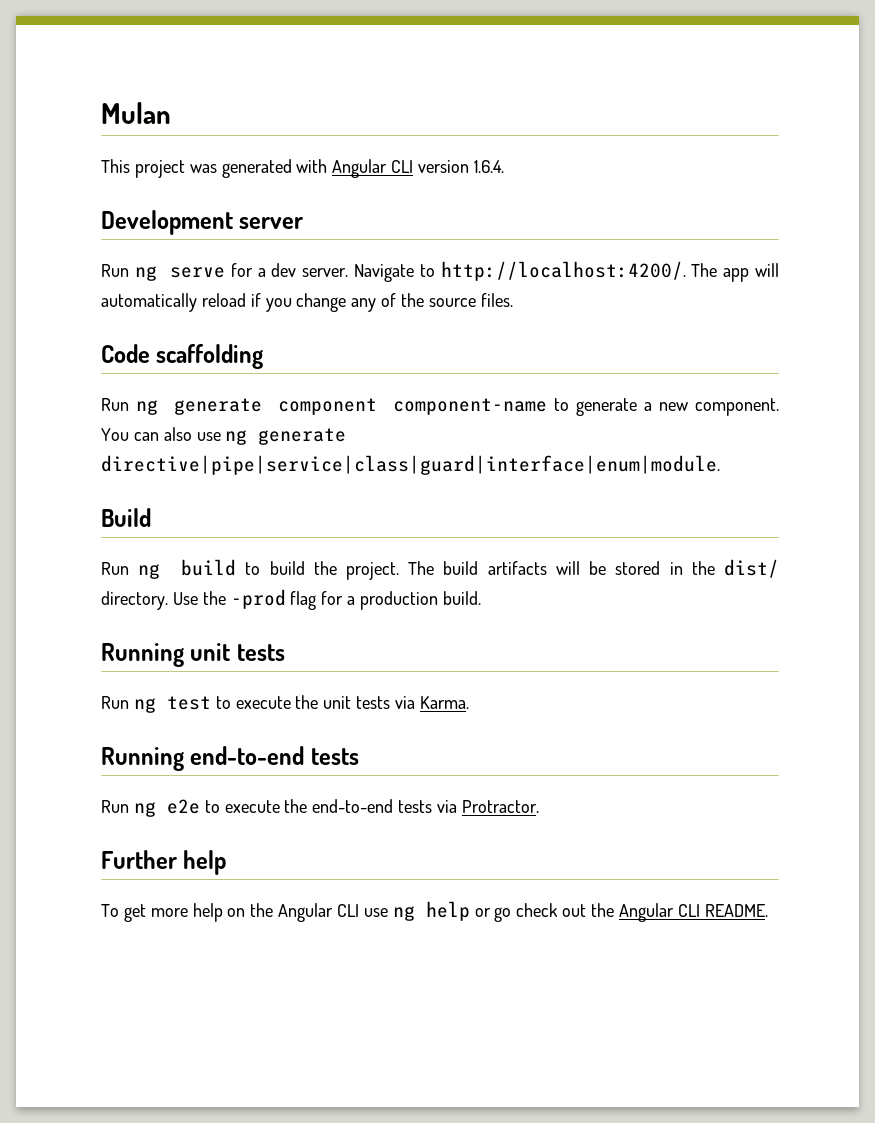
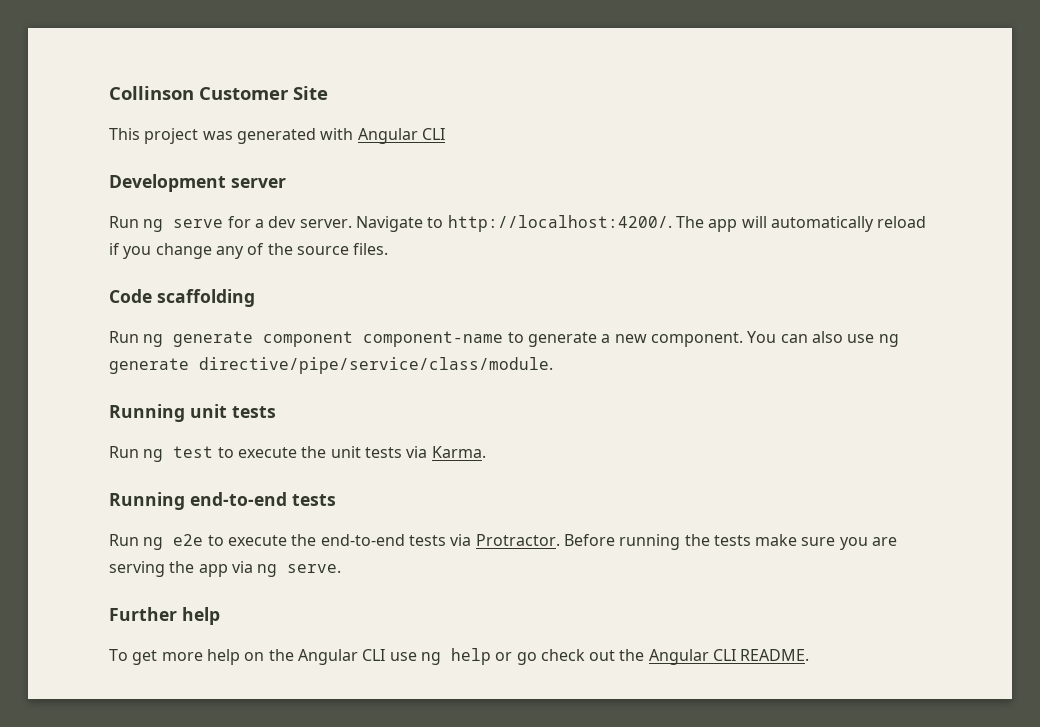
[101,102,171,124] Mulan -> [109,86,328,100] Collinson Customer Site
[418,160,504,173] version 1.6.4. -> (445, 134) none
[101,455,720,475] [101,508,151,527] [101,559,780,580] [101,589,481,610] directive|pipe|service|class|guard|interface|enum|module. // Build // Run ng build to build the project. The build artifacts will be stored in the dist/ directory. Use the -prod flag for a production build. -> [199,357,553,374] directive/pipe/service/class/module.
(539, 806) none -> [563,534,898,550] [109,561,342,577] Before running the tests make sure you are serving the app via ng serve.

